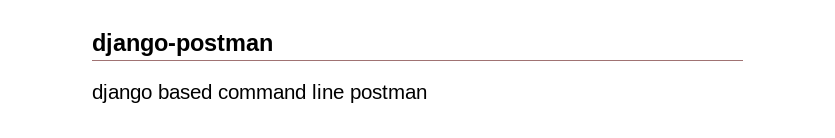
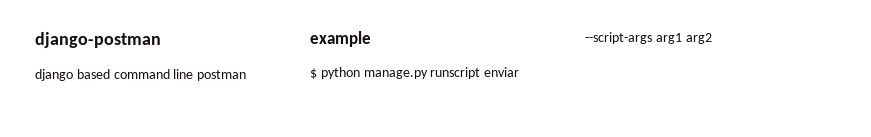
(427, 94) none -> [310,31,371,47] [310,67,520,79] [585,32,712,44] // example // $ python manage.py runscript enviar --script-args arg1 arg2

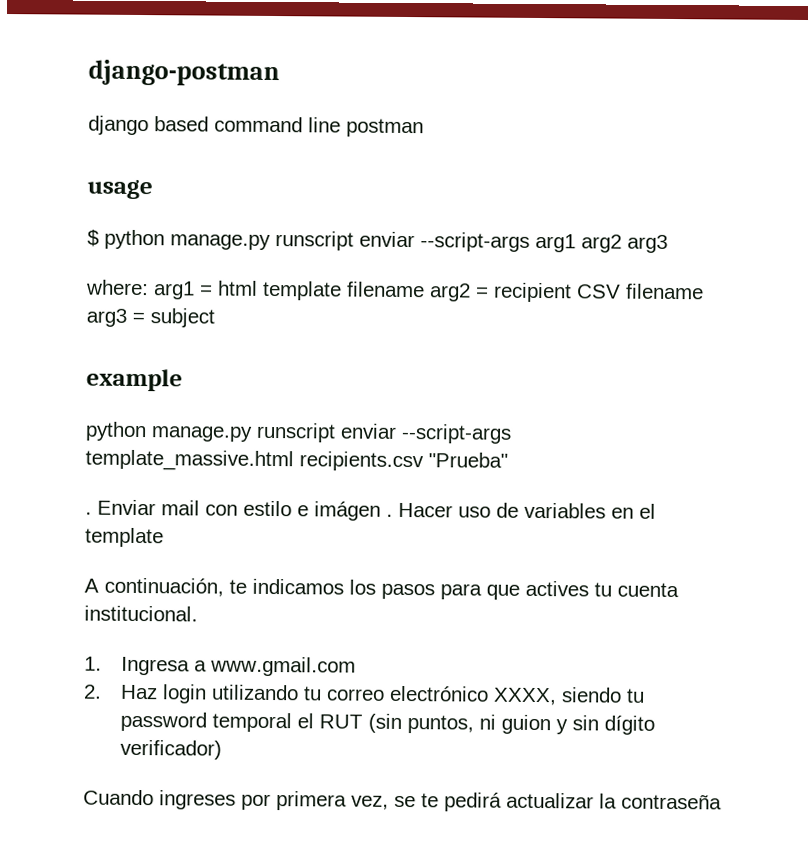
[310,31,371,47] example -> [87,179,153,200] usage
(712, 38) none -> [627,234,668,253] [86,279,704,303] [86,308,215,328] [86,368,183,392] [85,421,512,444] [85,449,508,472] [85,499,656,521] [85,527,164,548] [84,577,679,600] [84,605,198,622] [84,656,356,677] [83,684,645,706] [119,711,655,735] [119,739,222,760] [83,789,722,812] arg3 // where: arg1 = html template filename arg2 = recipient CSV filename arg3 = subject // example // python manage.py runscript enviar --script-args template_massive.html recipients.csv "Prueba" // . Enviar mail con estilo e imágen . Hacer uso de variables en el template // A continuación, te indicamos los pasos para que actives tu cuenta institucional. // 1. Ingresa a www.gmail.com // 2. Haz login utilizando tu correo electrónico XXXX, siendo tu password temporal el RUT (sin puntos, ni guion y sin dígito verificador) // Cuando ingreses por primera vez, se te pedirá actualizar la contraseña

